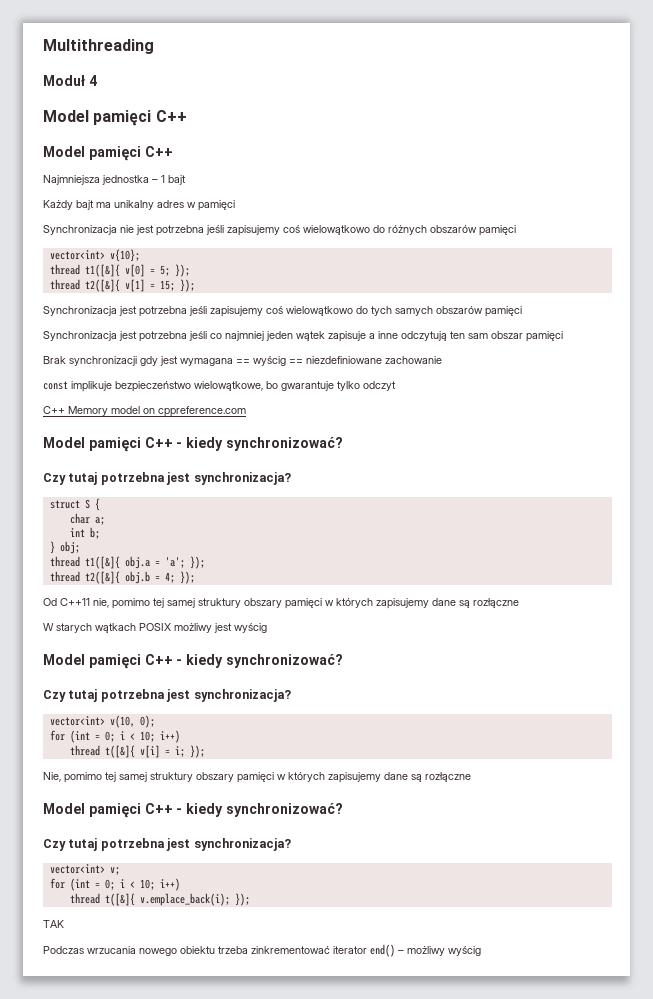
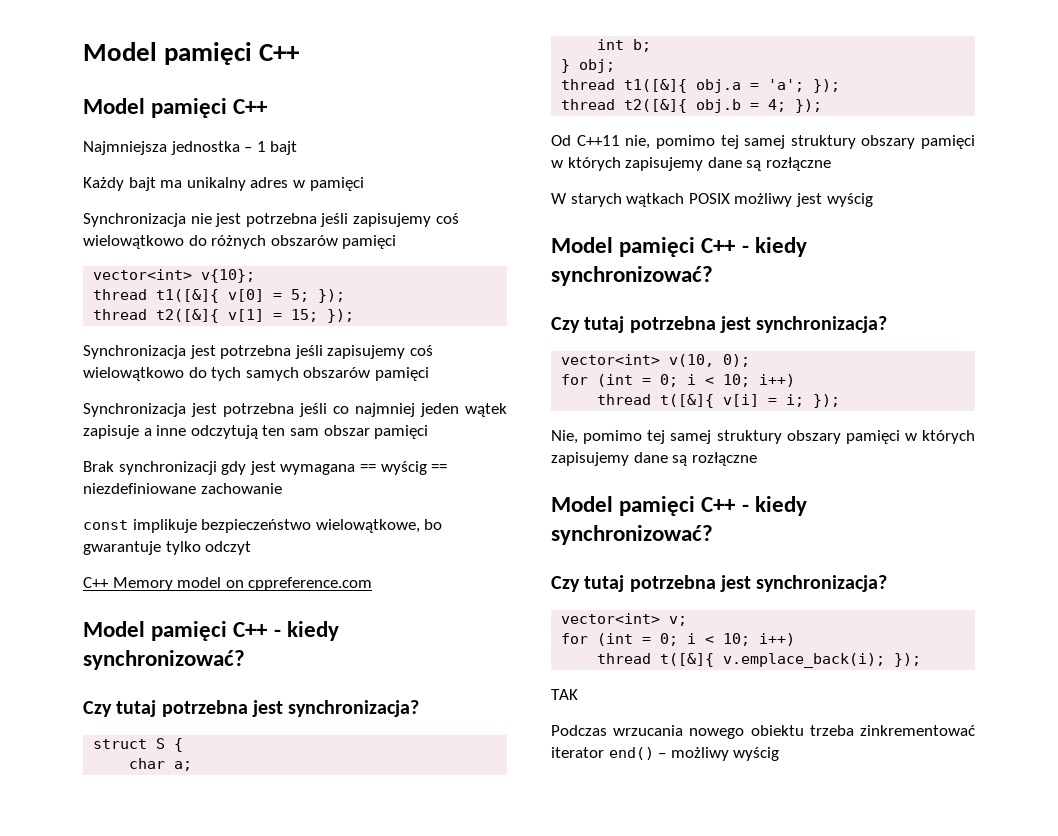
[43,39,154,54] [43,75,97,86] Multithreading // Moduł 4 // -> (83, 51) none

